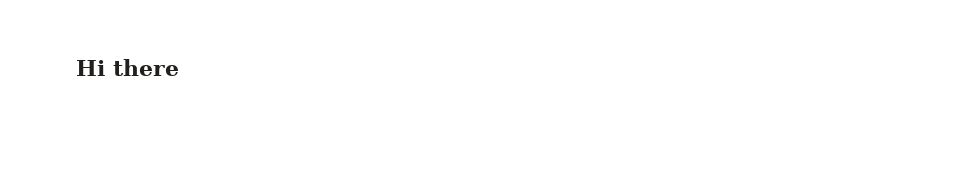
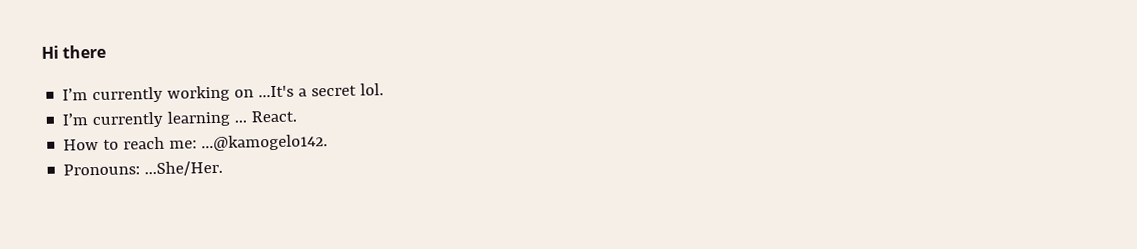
(179, 67) none -> [62,83,385,104] [62,110,298,129] [63,134,329,152] [63,160,224,177] // I’m currently working on ...It's a secret lol. // I’m currently learning ... React. // How to reach me: ...@kamogelo142. // Pronouns: ...She/Her.

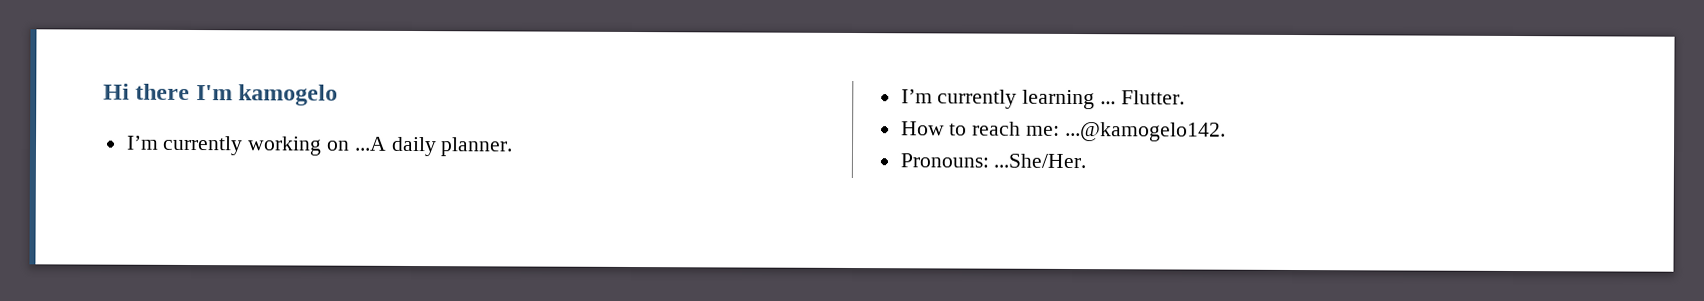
(107, 51) none -> [195,84,339,106] I'm kamogelo
[258,83,385,98] ...It's a secret lol. -> [353,136,514,157] ...A daily planner.
[251,110,298,123] React. -> [1120,90,1185,105] Flutter.

